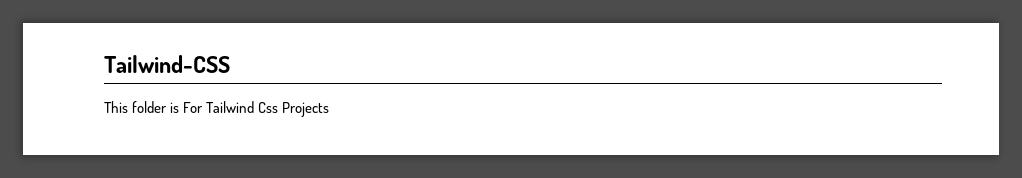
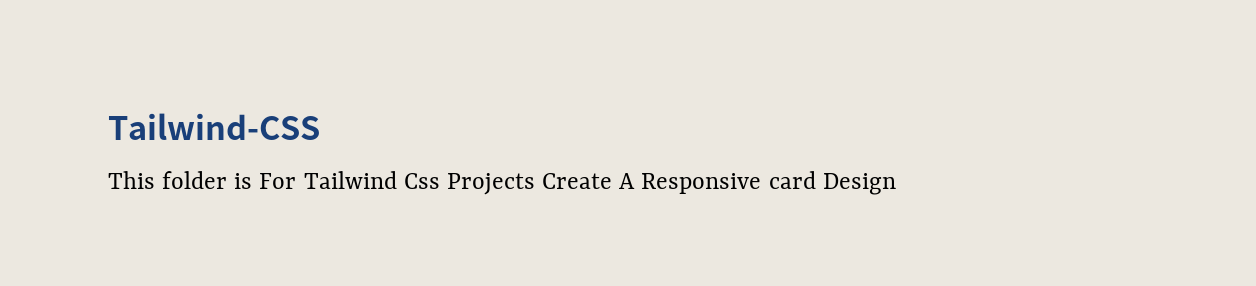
(330, 109) none -> [542,171,896,195] Create A Responsive card Design

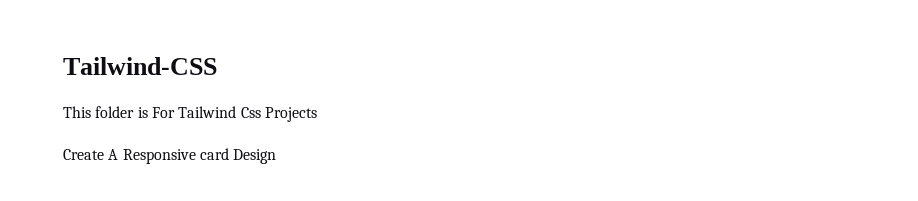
(535, 184) none -> (317, 114) //

